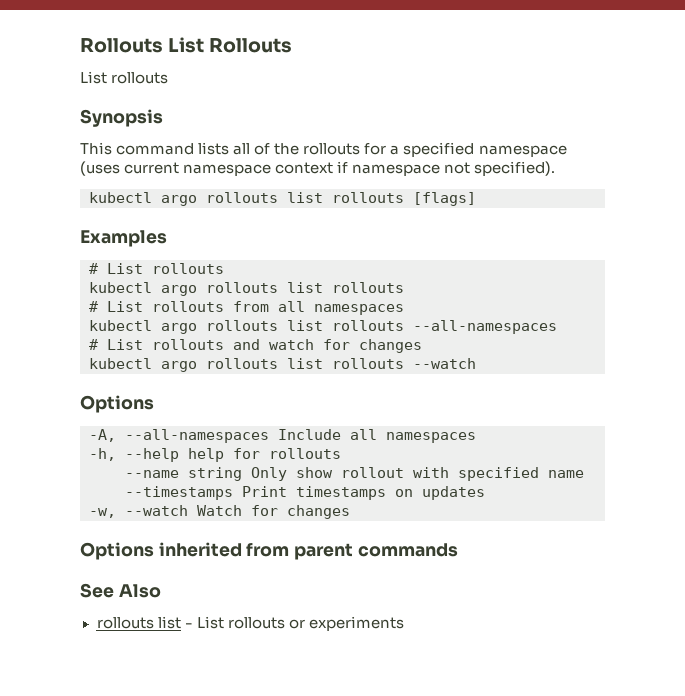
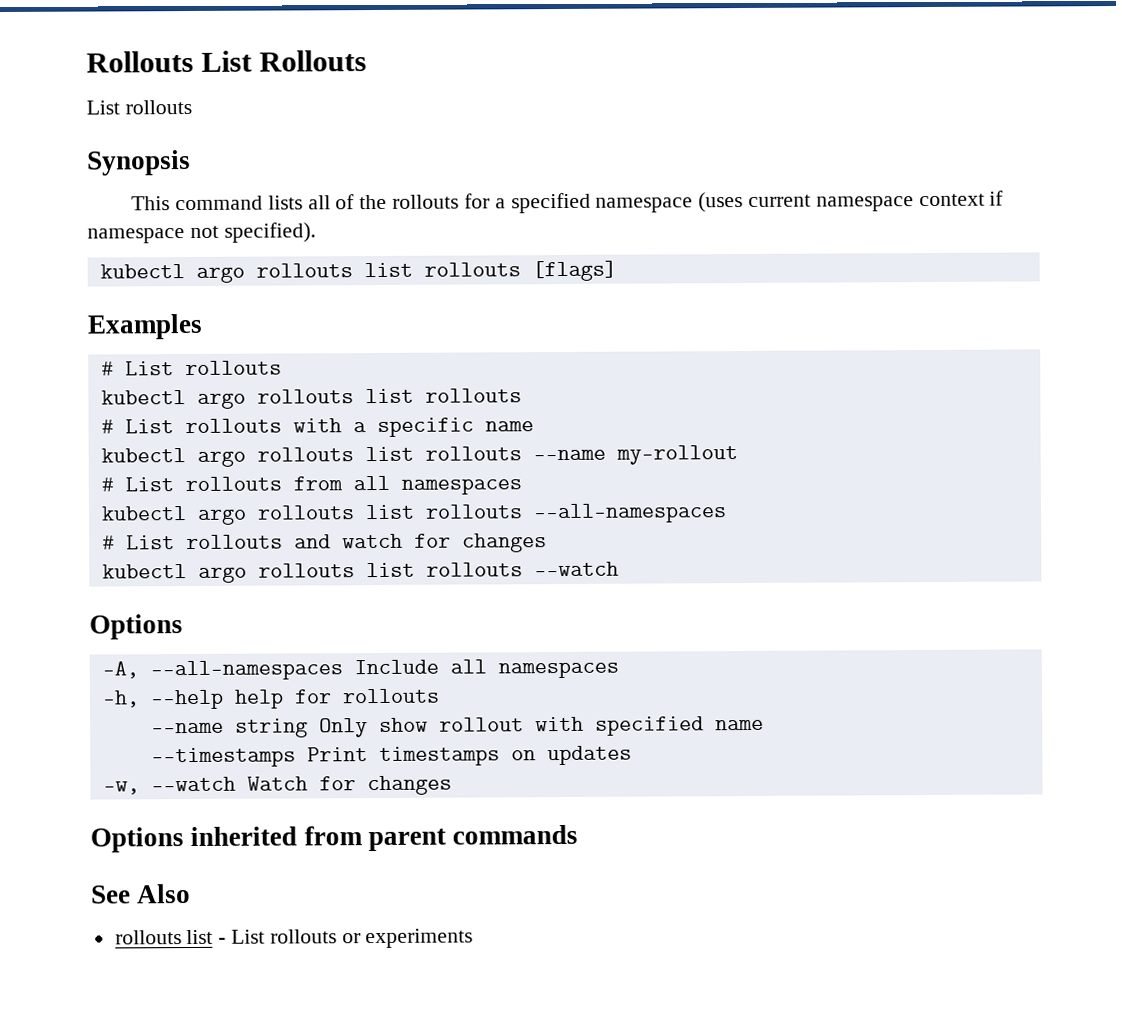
(404, 287) none -> [100,417,534,437] [100,445,738,467] // # List rollouts with a specific name // kubectl argo rollouts list rollouts --name my-rollout

